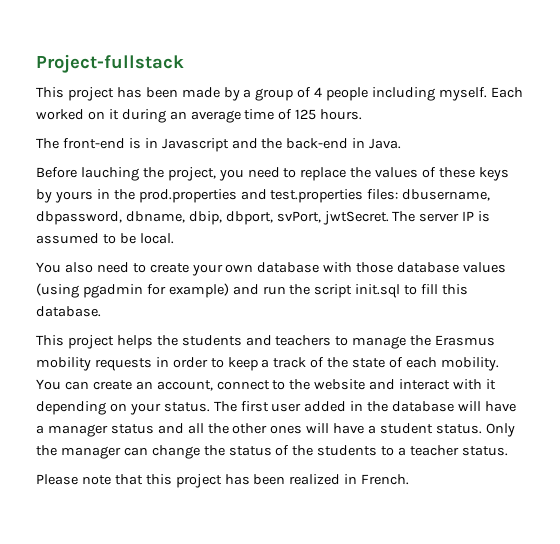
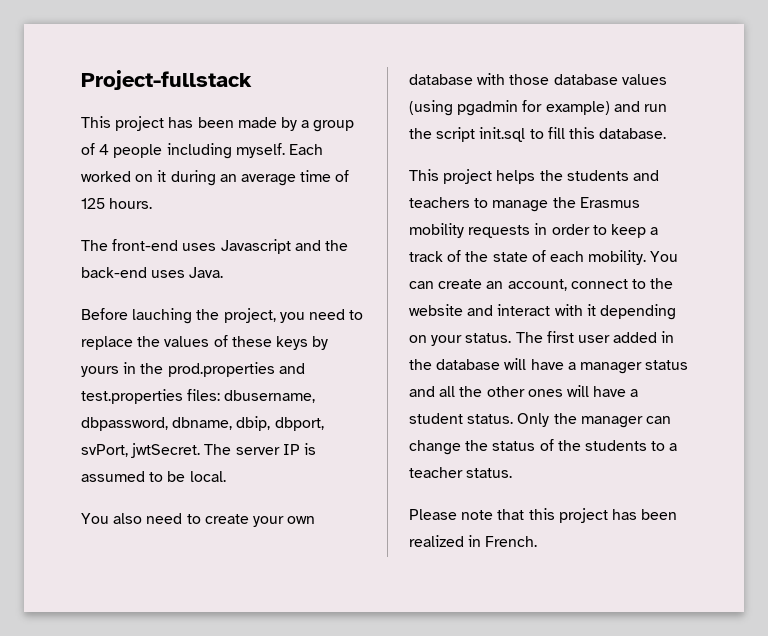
[128,138,158,149] is in -> [182,243,217,251] uses
[352,138,366,148] in -> [151,270,186,278] uses

